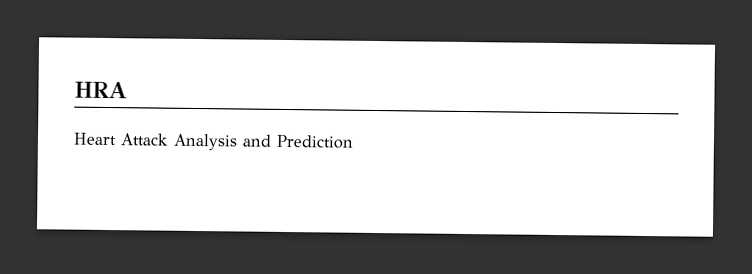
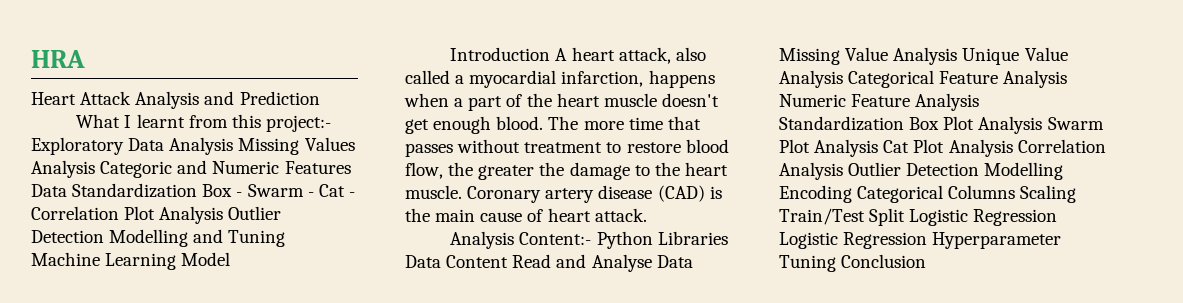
(354, 141) none -> [76,114,331,132] [31,137,355,155] [31,160,351,178] [31,183,355,198] [31,206,282,224] [31,229,286,247] [31,252,231,270] [450,47,706,64] [405,70,715,88] [404,93,719,111] [405,116,701,134] [405,139,729,157] [405,162,728,180] [405,185,722,203] [405,208,647,222] [450,231,728,249] [405,254,693,272] [779,47,1068,65] [779,70,1068,88] [779,93,980,111] [779,116,1104,134] [779,139,1106,157] [779,162,1064,180] [779,185,1077,203] [779,208,1058,226] [779,232,1062,249] [779,254,927,272] // What I learnt from this project:- Exploratory Data Analysis Missing Values Analysis Categoric and Numeric Features Data Standardization Box - Swarm - Cat - Correlation Plot Analysis Outlier Detection Modelling and Tuning Machine Learning Model // Introduction A heart attack, also called a myocardial infarction, happens when a part of the heart muscle doesn't get enough blood. The more time that passes without treatment to restore blood flow, the greater the damage to the heart muscle. Coronary artery disease (CAD) is the main cause of heart attack. // Analysis Content:- Python Libraries Data Content Read and Analyse Data Missing Value Analysis Unique Value Analysis Categorical Feature Analysis Numeric Feature Analysis Standardization Box Plot Analysis Swarm Plot Analysis Cat Plot Analysis Correlation Analysis Outlier Detection Modelling Encoding Categorical Columns Scaling Train/Test Split Logistic Regression Logistic Regression Hyperparameter Tuning Conclusion

